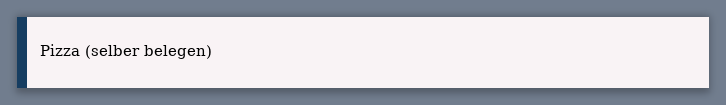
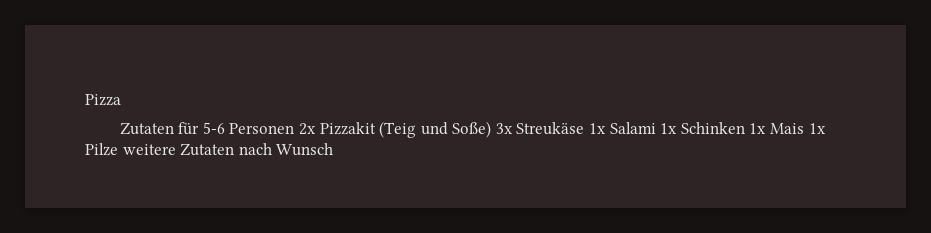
[85,45,212,59] (selber belegen) -> [119,121,826,138] [85,143,334,156] // Zutaten für 5-6 Personen 2x Pizzakit (Teig und Soße) 3x Streukäse 1x Salami 1x Schinken 1x Mais 1x Pilze weitere Zutaten nach Wunsch

